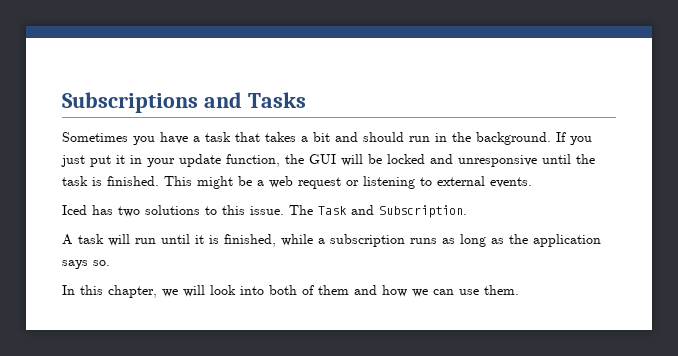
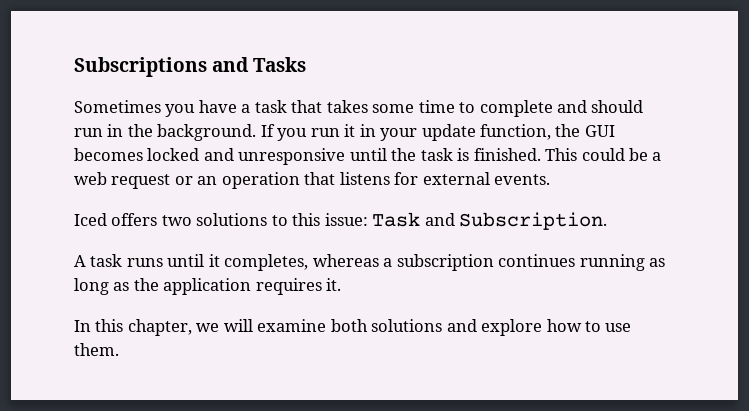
[301,132,330,142] a bit -> [372,100,553,117] some time to complete
[61,155,111,167] just put -> [310,128,340,137] run
[341,154,382,166] will be -> [74,148,143,161] becomes
[197,176,233,189] might -> [581,148,625,161] could
[363,176,432,189] listening to -> [197,172,419,189] an operation that listens for
[92,205,113,215] has -> [111,213,158,226] offers
[250,205,313,215] issue. The -> [324,213,368,226] issue:
[108,234,437,247] will run until it is finished, while a subscription runs -> [126,254,645,271] runs until it completes, whereas a subscription continues running
[62,260,110,269] says so. -> [255,278,342,295] requires it.
[210,285,454,297] look into both of them and how we can -> [257,319,602,336] examine both solutions and explore how to

